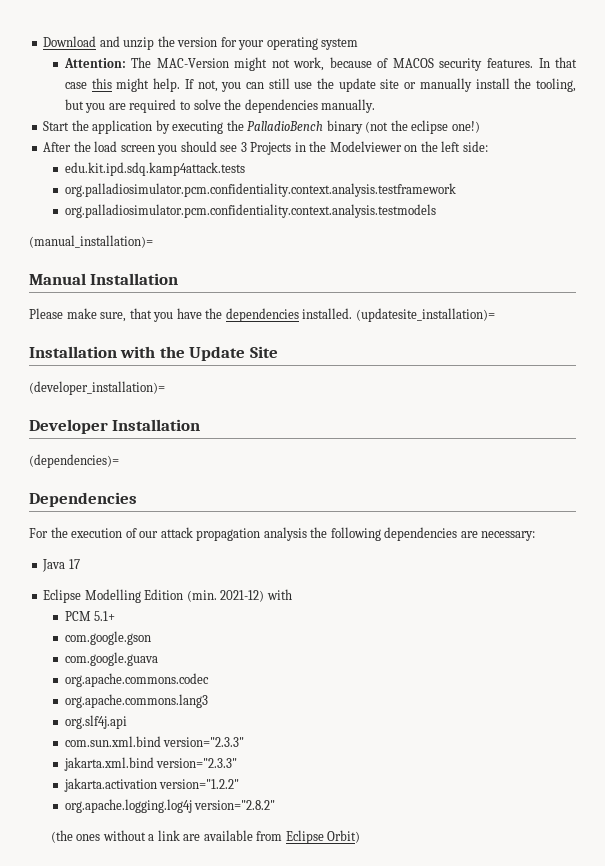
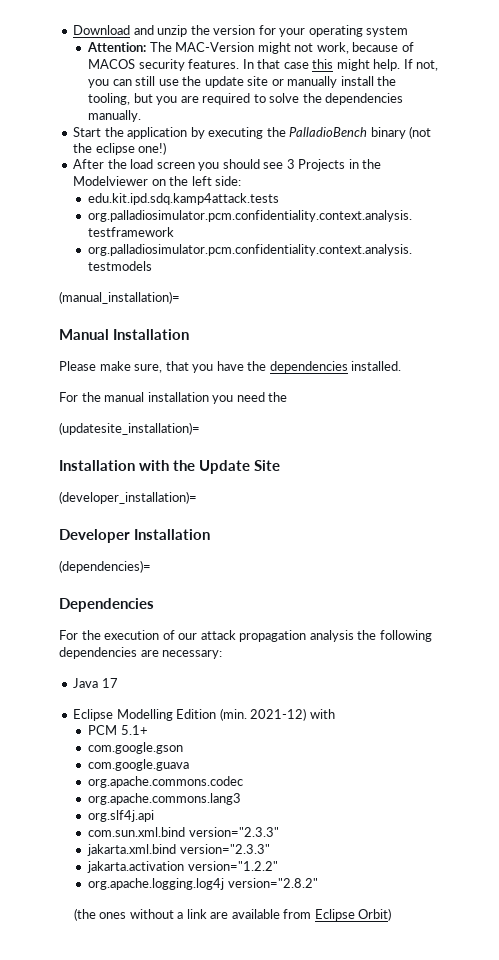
(353, 313) none -> [59,392,288,404] // For the manual installation you need the //

